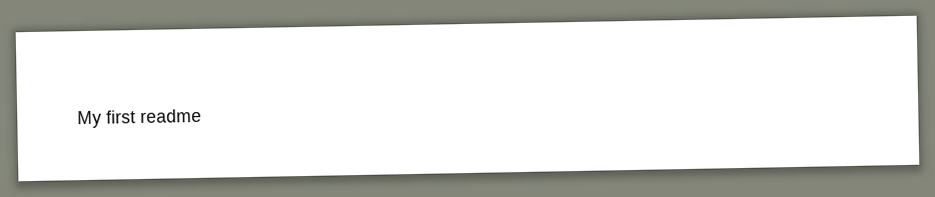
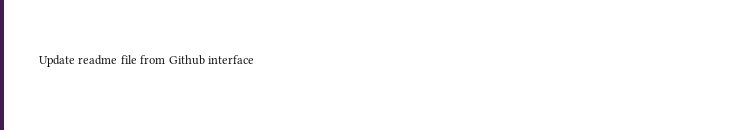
[77,108,202,129] My first readme -> [39,55,254,67] Update readme file from Github interface

